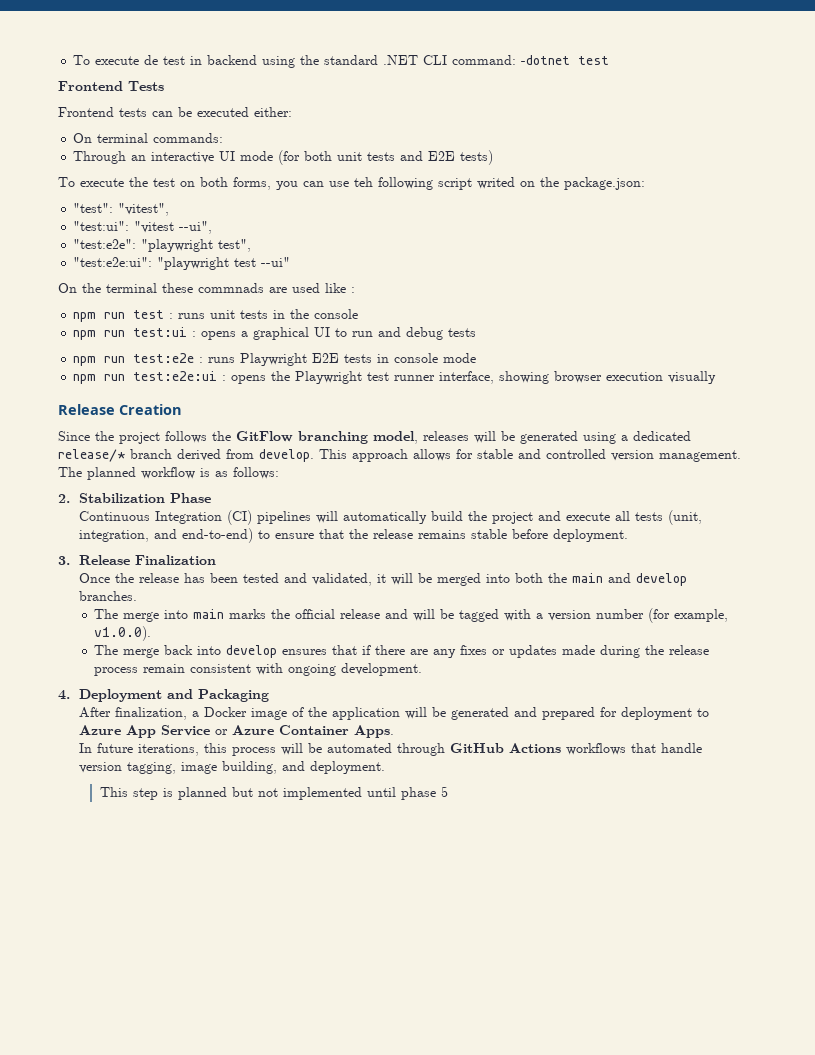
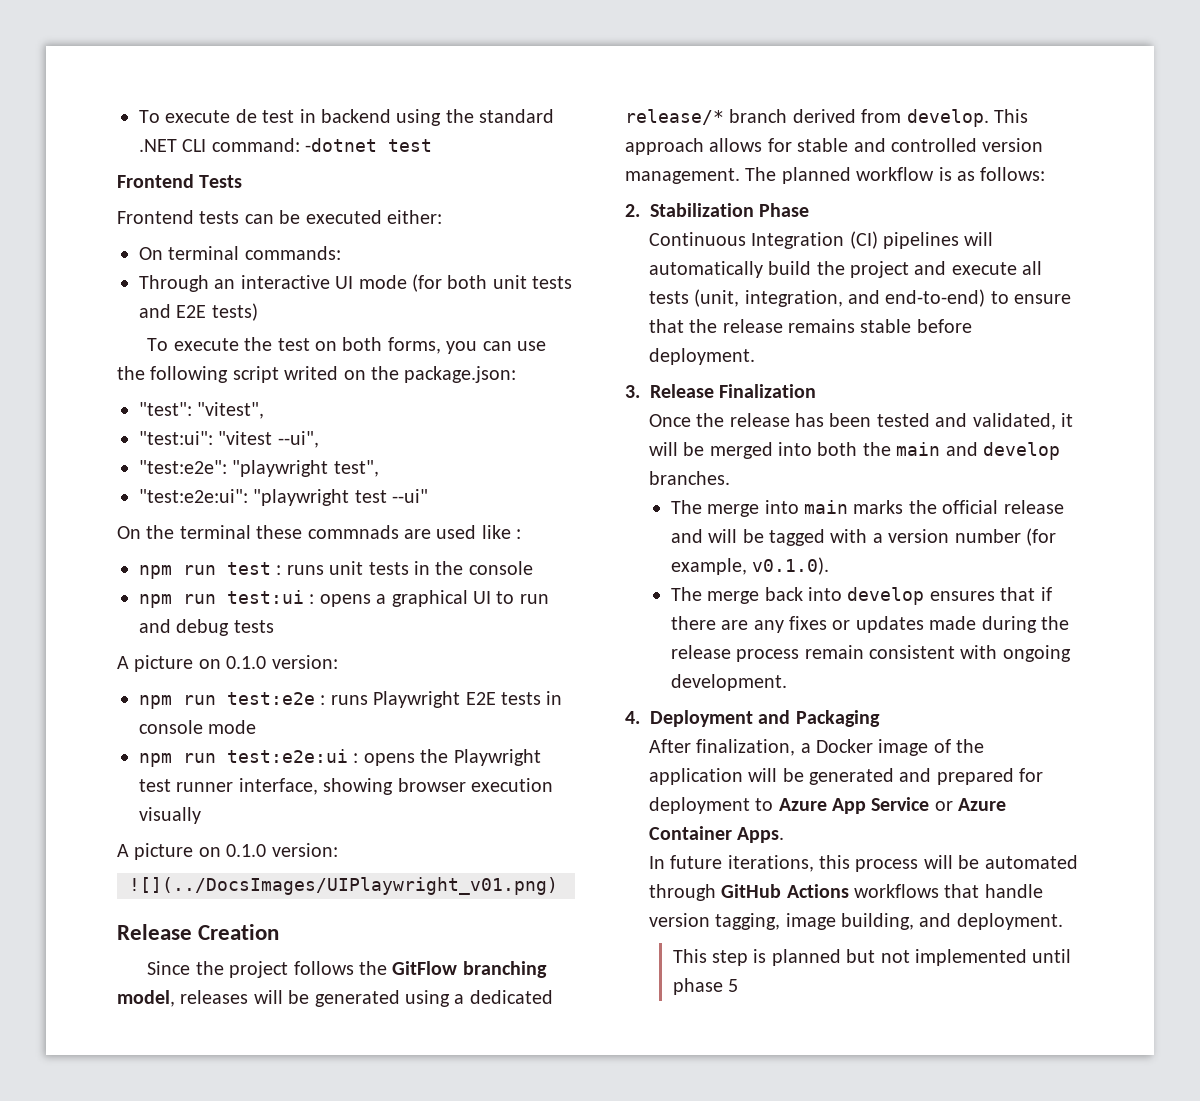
[354,177,373,187] teh -> [117,366,145,380] the
(477, 332) none -> [117,655,338,672] // A picture on 0.1.0 version:
(717, 377) none -> [117,843,338,860] [129,877,558,895] // A picture on 0.1.0 version: // ![](../DocsImages/UIPlaywright_v01.png)
[94,626,152,641] v1.0.0). -> [752,557,830,575] v0.1.0).

